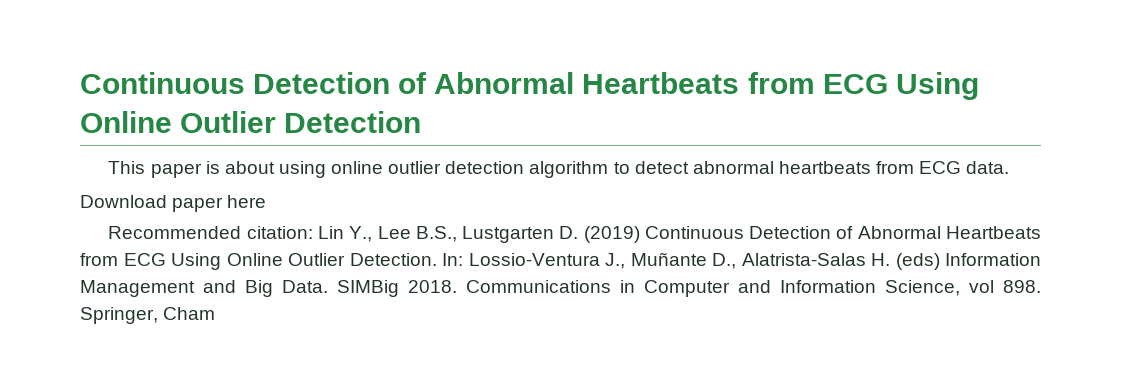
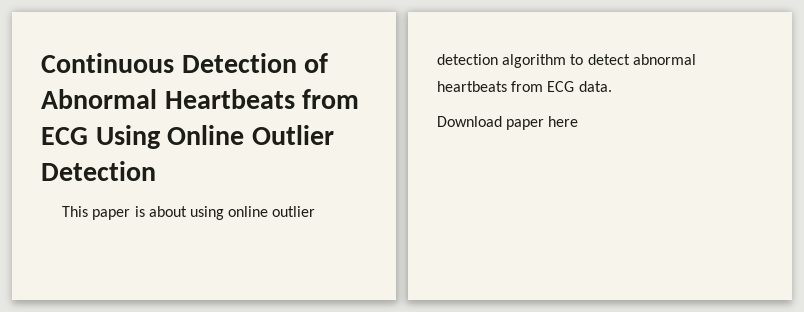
[108,226,1041,243] [80,252,1041,270] [80,280,1041,297] [80,307,216,324] // Recommended citation: Lin Y., Lee B.S., Lustgarten D. (2019) Continuous Detection of Abnormal Heartbeats from ECG Using Online Outlier Detection. In: Lossio-Ventura J., Muñante D., Alatrista-Salas H. (eds) Information Management and Big Data. SIMBig 2018. Communications in Computer and Information Science, vol 898. Springer, Cham -> (579, 121) none

